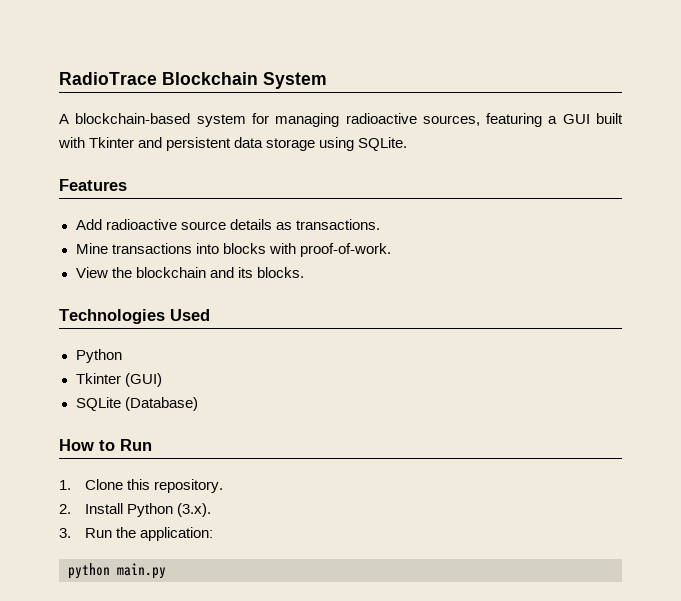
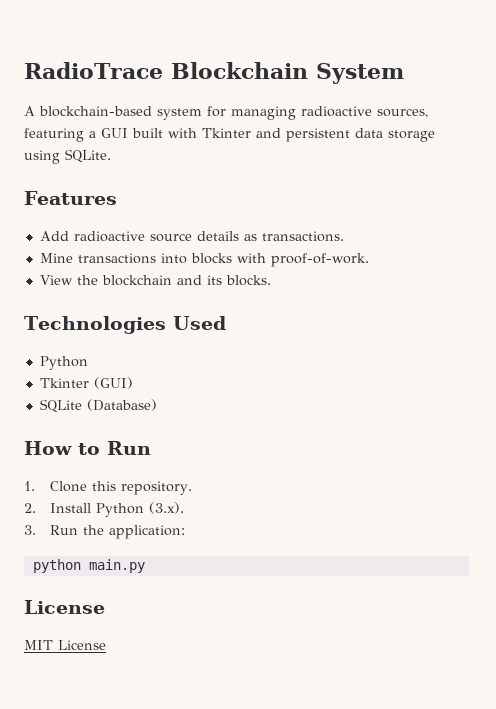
(166, 571) none -> [24,600,105,614] [24,640,106,650] // License // MIT License

